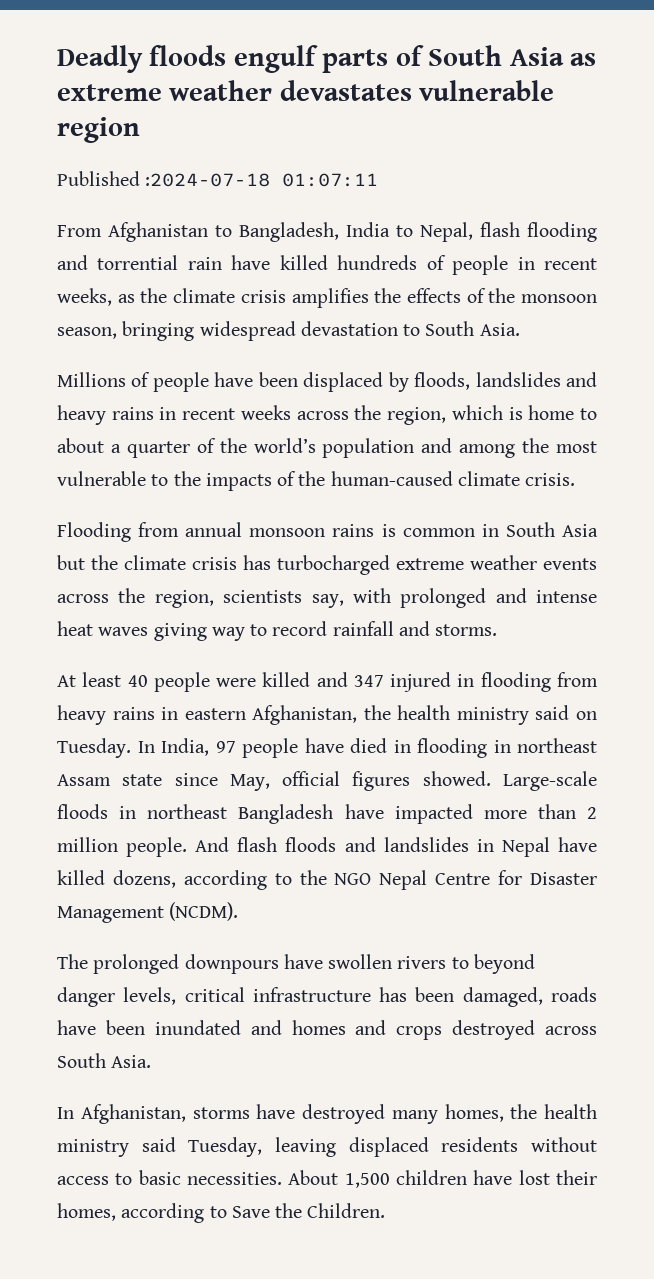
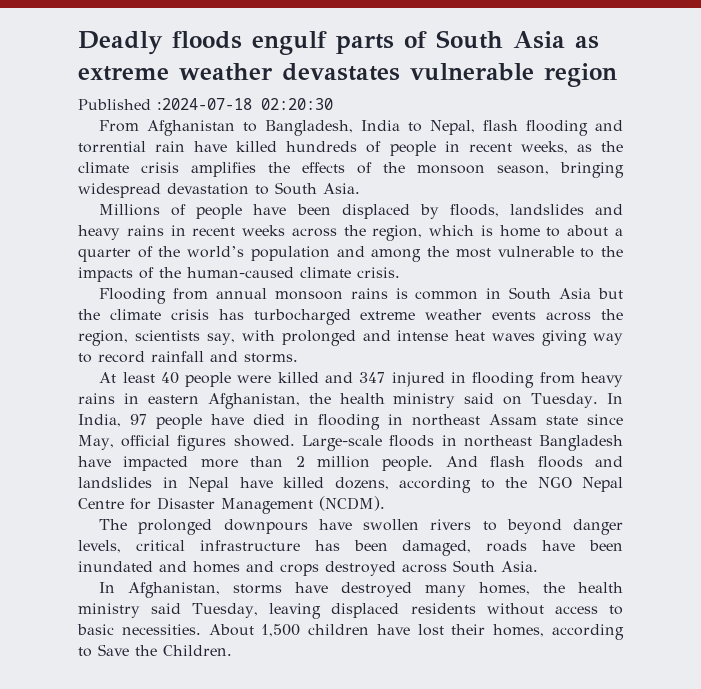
[282,173,379,187] 01:07:11 -> [261,98,333,110] 02:20:30

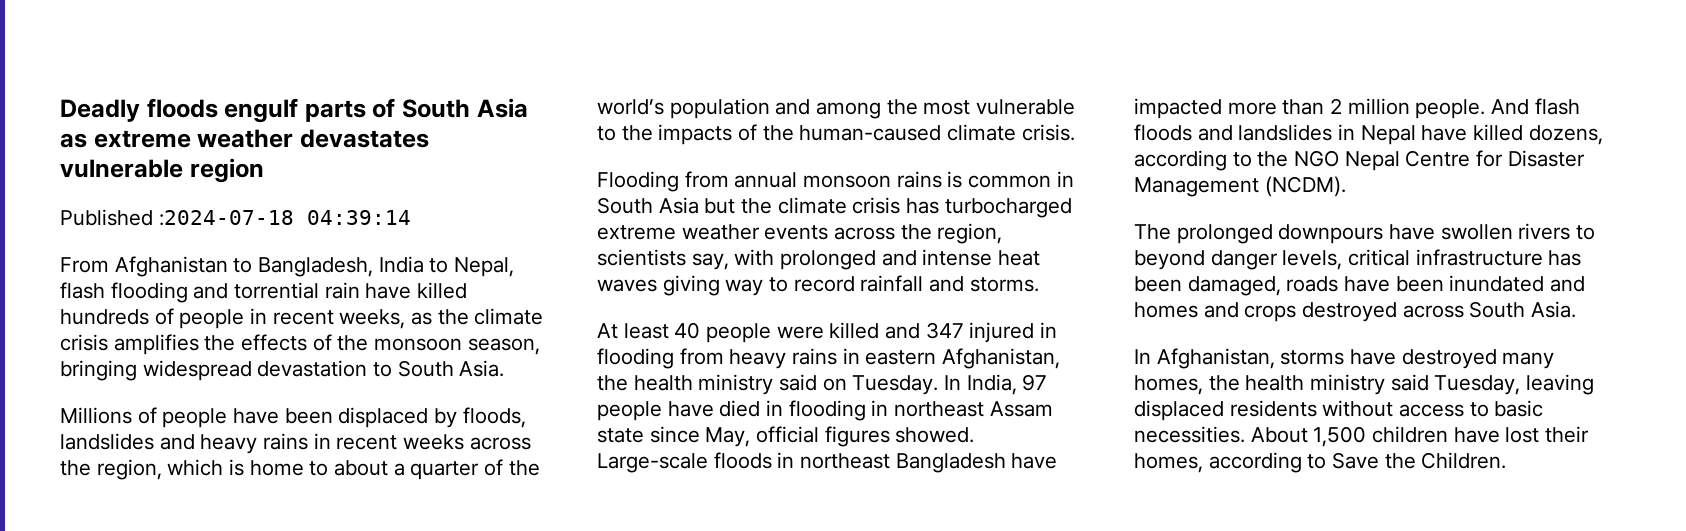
[261,98,333,110] 02:20:30 -> [306,210,411,225] 04:39:14

